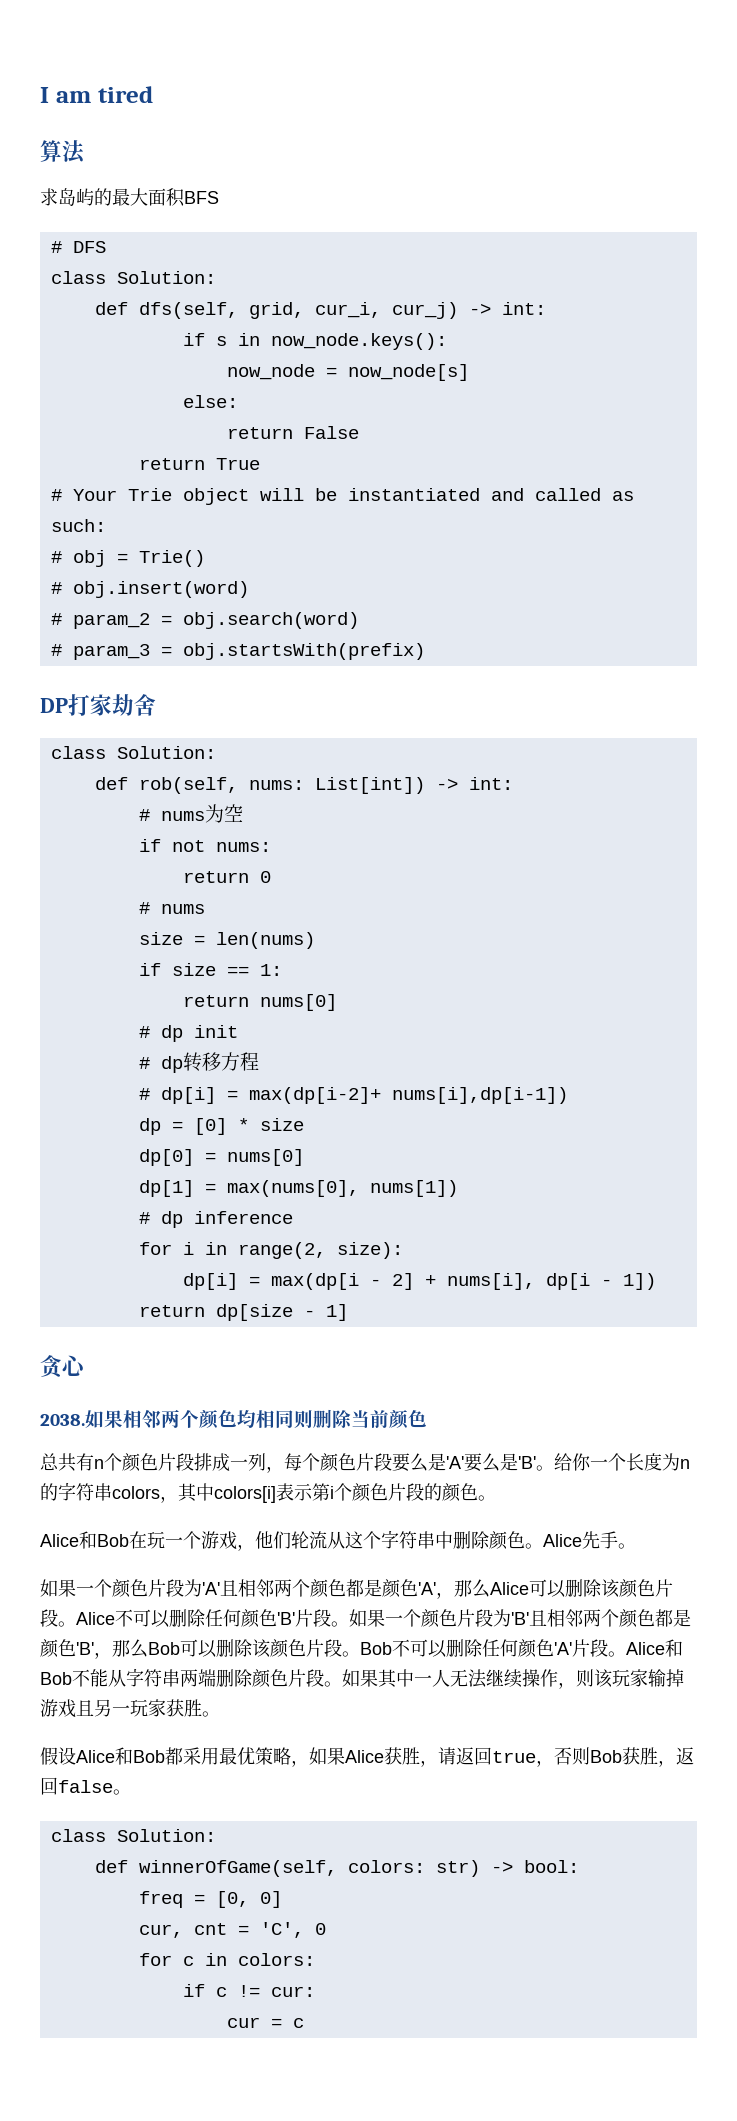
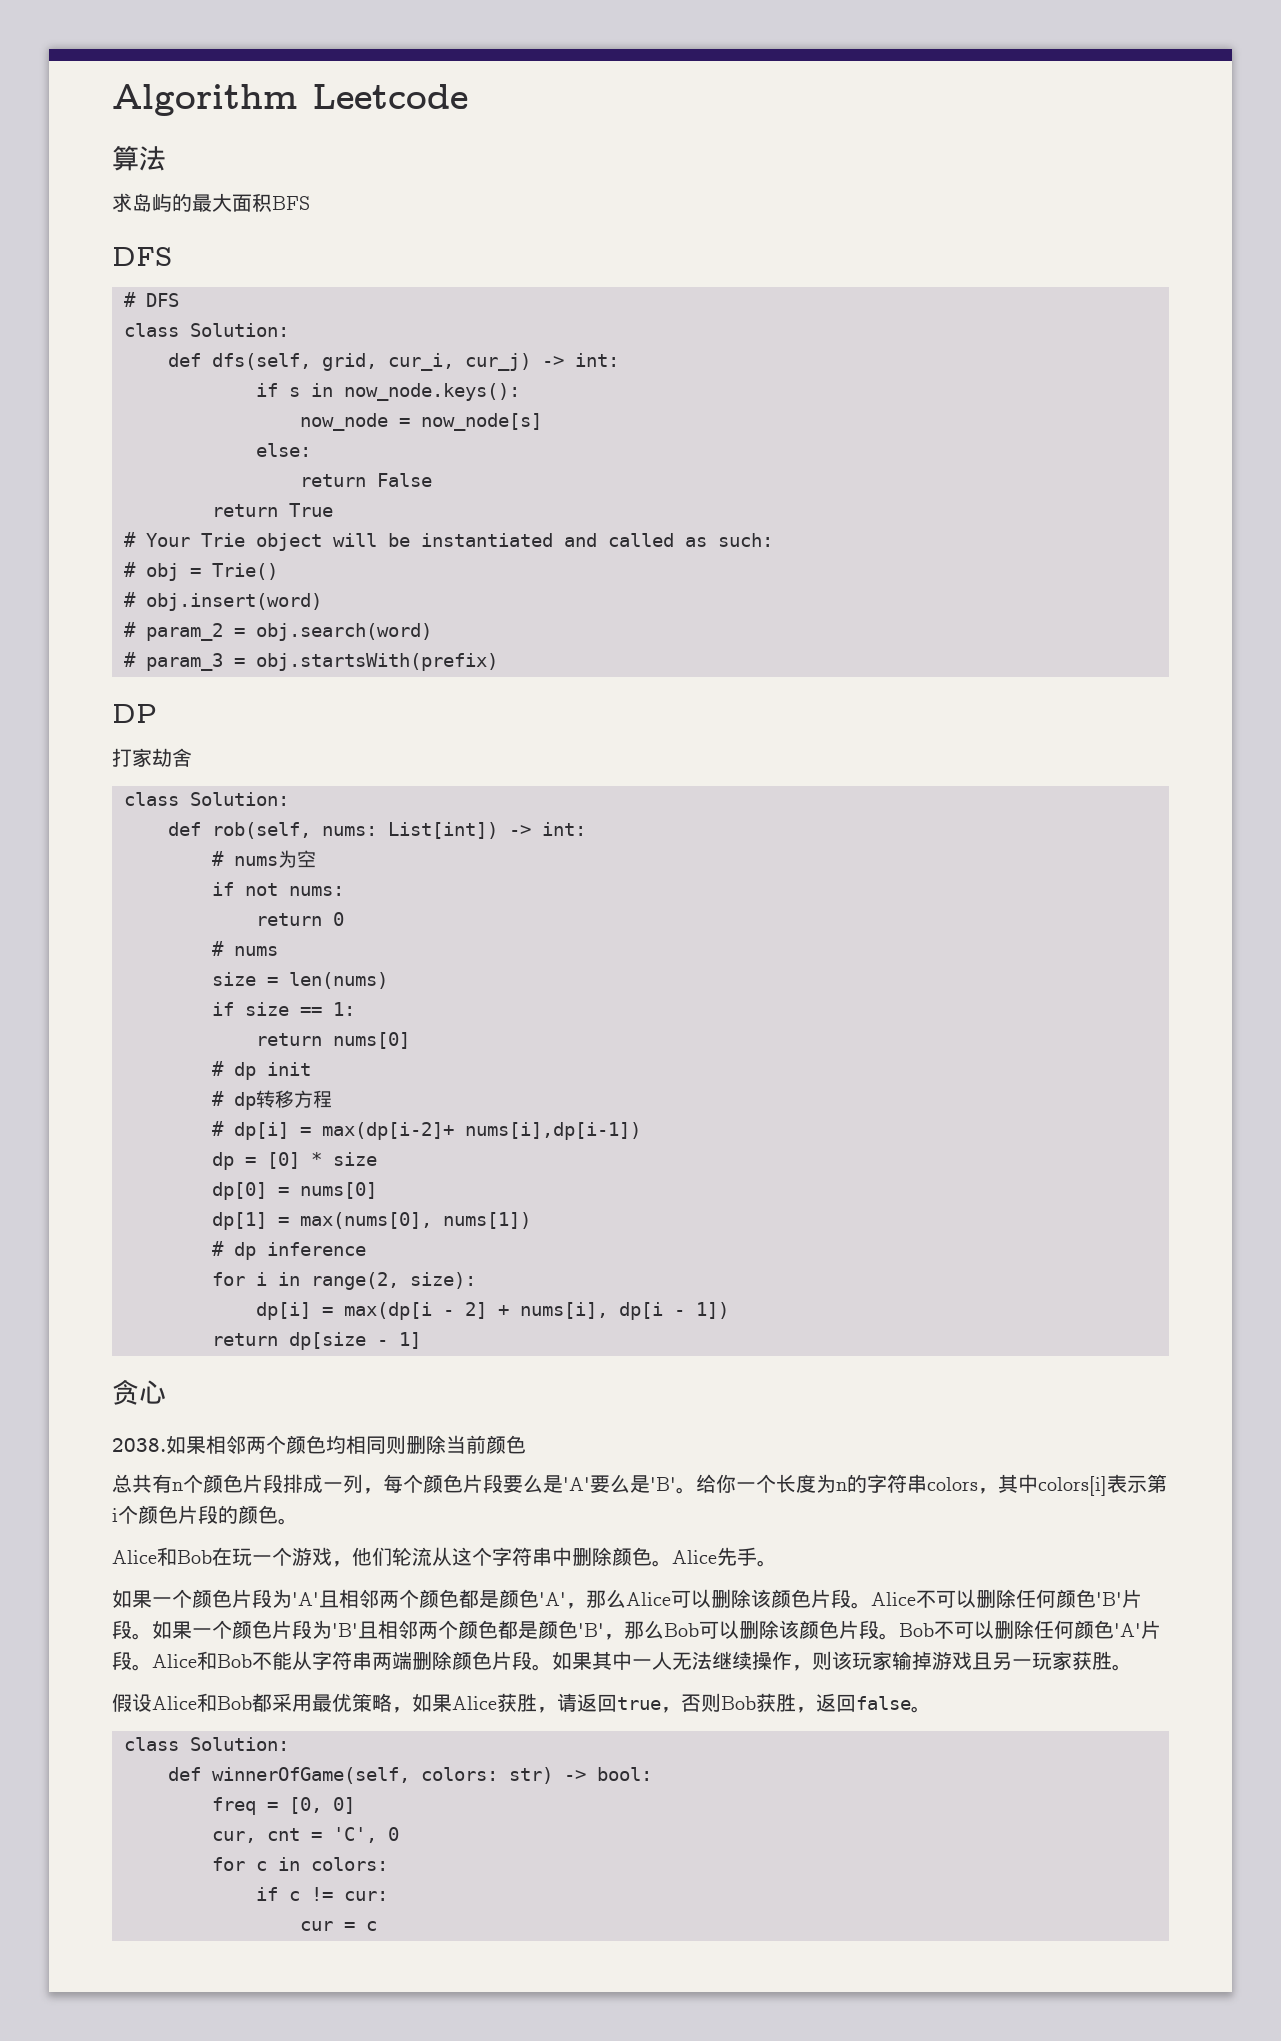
[40,86,153,103] I am tired -> [112,84,468,116] Algorithm Leetcode
(219, 197) none -> [112,247,172,266] // DFS
(68, 705) none -> (157, 713) //

